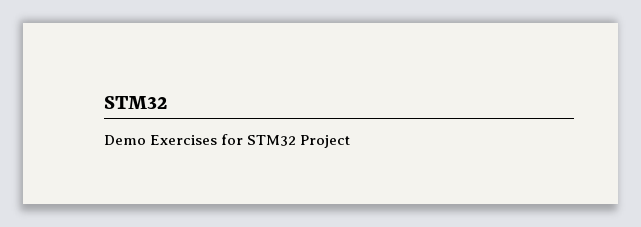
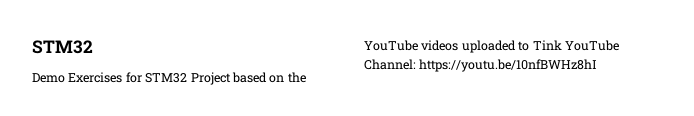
(351, 141) none -> [231,72,306,83] [364,40,619,53] [364,59,598,72] based on the YouTube videos uploaded to Tink YouTube Channel: https://youtu.be/10nfBWHz8hI

